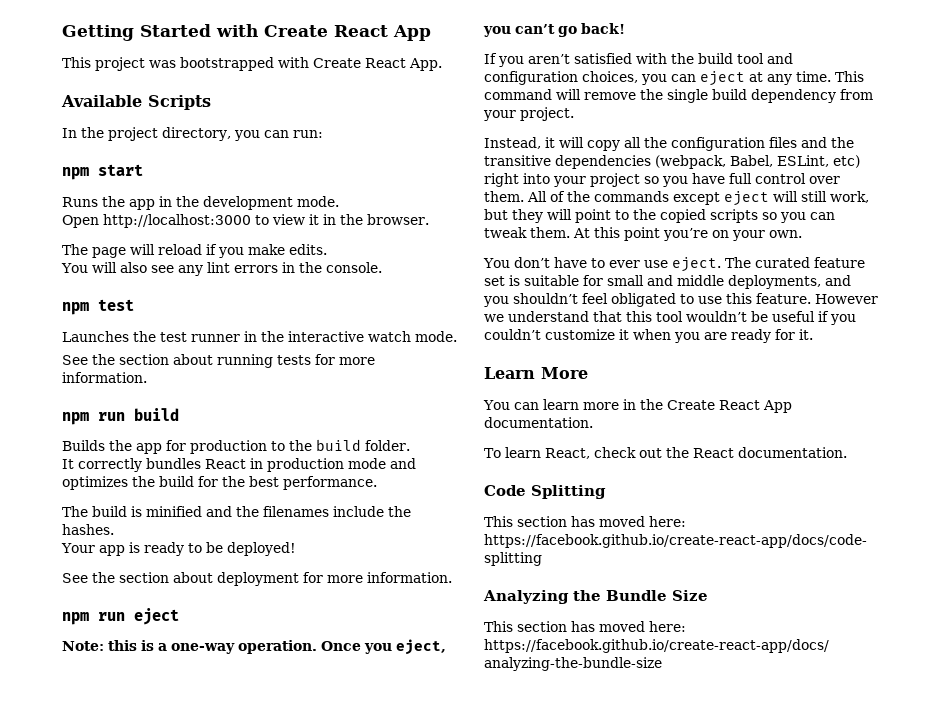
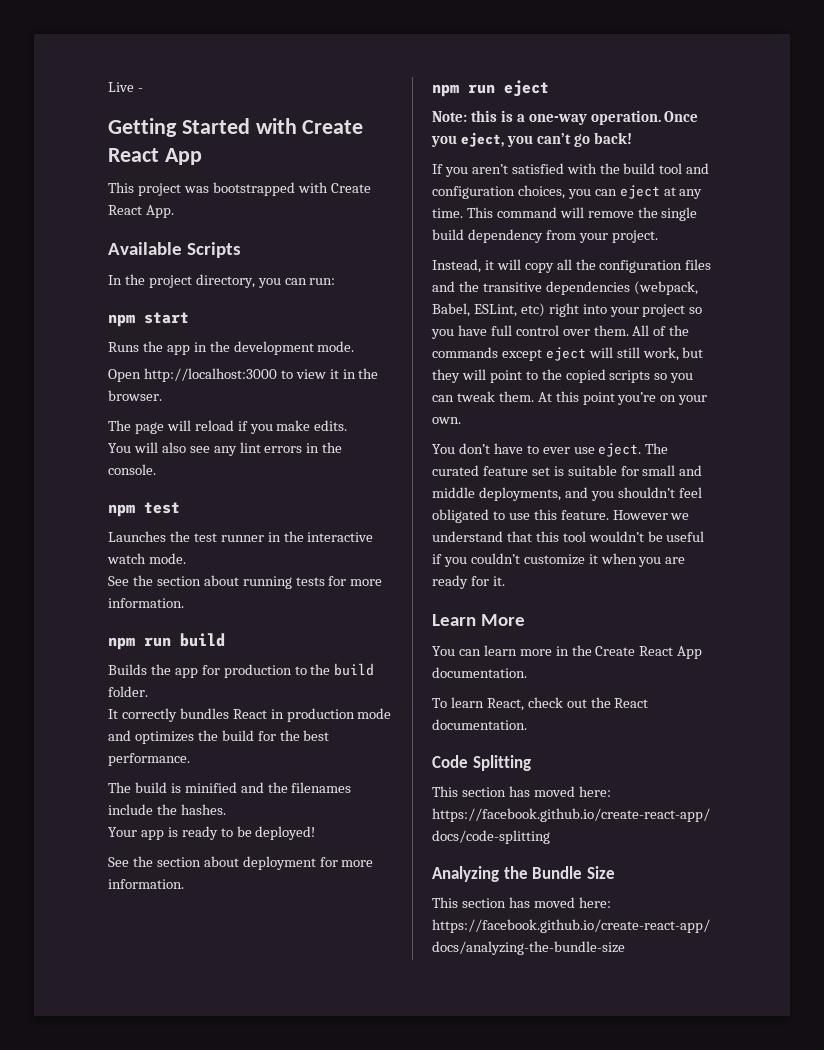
(62, 33) none -> [108,82,143,92] Live - //

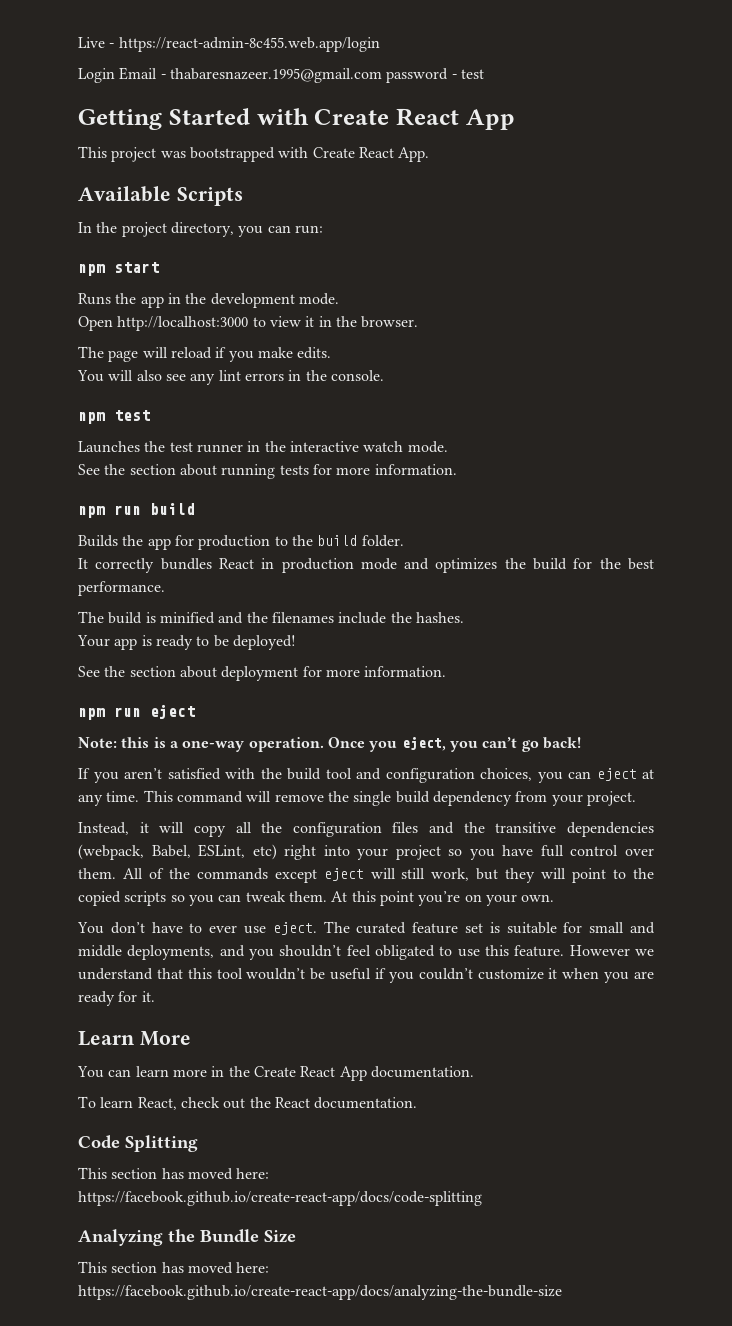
(143, 90) none -> [118,37,380,52] [78,67,484,83] https://react-admin-8c455.web.app/login // Login Email - thabaresnazeer.1995@gmail.com password - test

